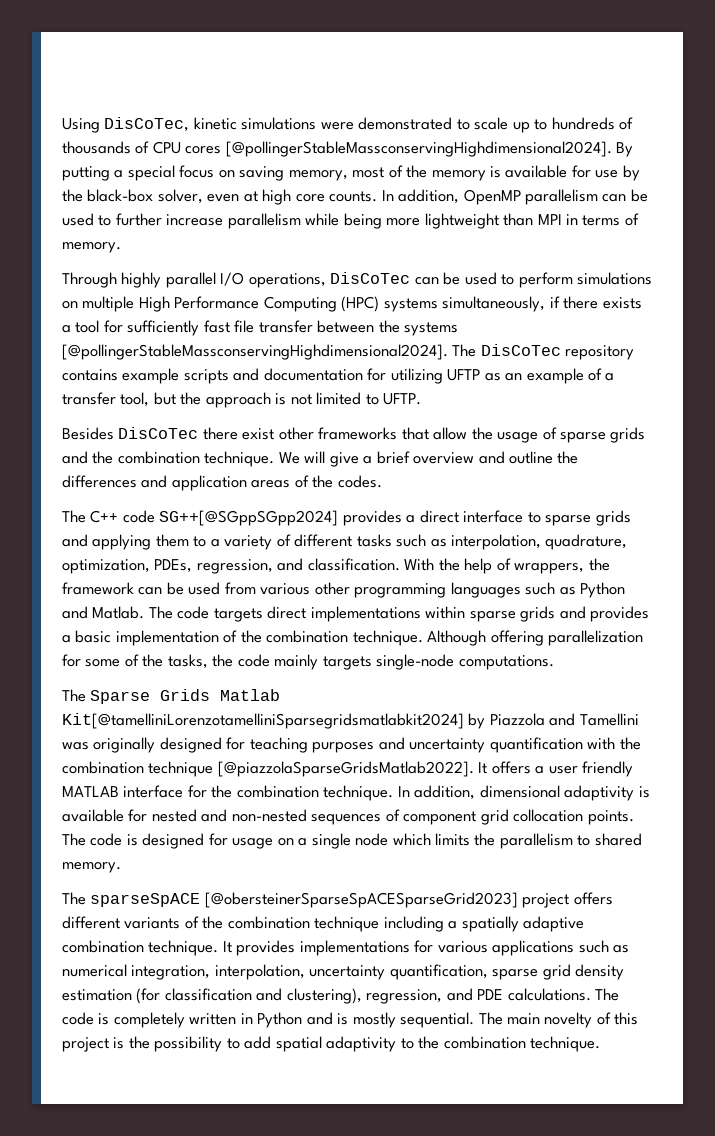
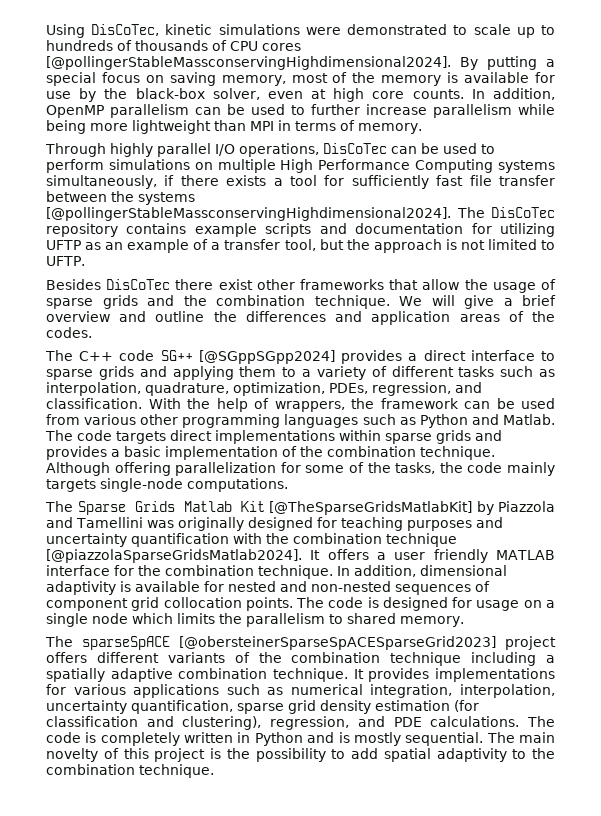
[341,296,380,312] (HPC) -> (494, 166) none
[159,510,339,526] SG++[@SGppSGpp2024] -> [160,350,335,364] SG++ [@SGppSGpp2024]
[62,713,464,729] Kit[@tamelliniLorenzotamelliniSparsegridsmatlabkit2024] -> [240,501,472,515] Kit [@TheSparseGridsMatlabKit]
[217,761,474,777] [@piazzolaSparseGridsMatlab2022]. -> [46,549,302,563] [@piazzolaSparseGridsMatlab2024].

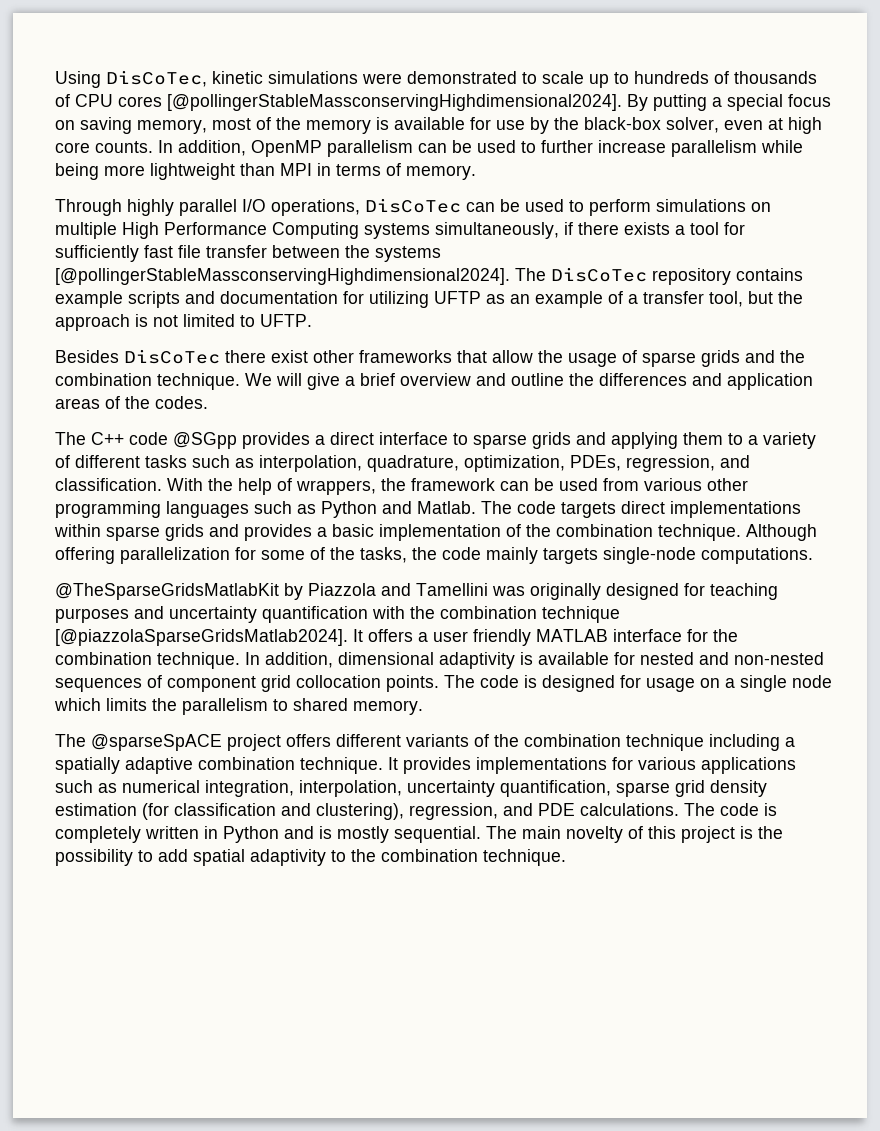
[160,350,335,364] SG++ [@SGppSGpp2024] -> [173,432,237,449] @SGpp
[45,501,472,515] The Sparse Grids Matlab Kit [@TheSparseGridsMatlabKit] -> [55,583,279,600] @TheSparseGridsMatlabKit
[82,636,496,650] sparseSpACE [@obersteinerSparseSpACESparseGrid2023] -> [91,734,222,751] @sparseSpACE

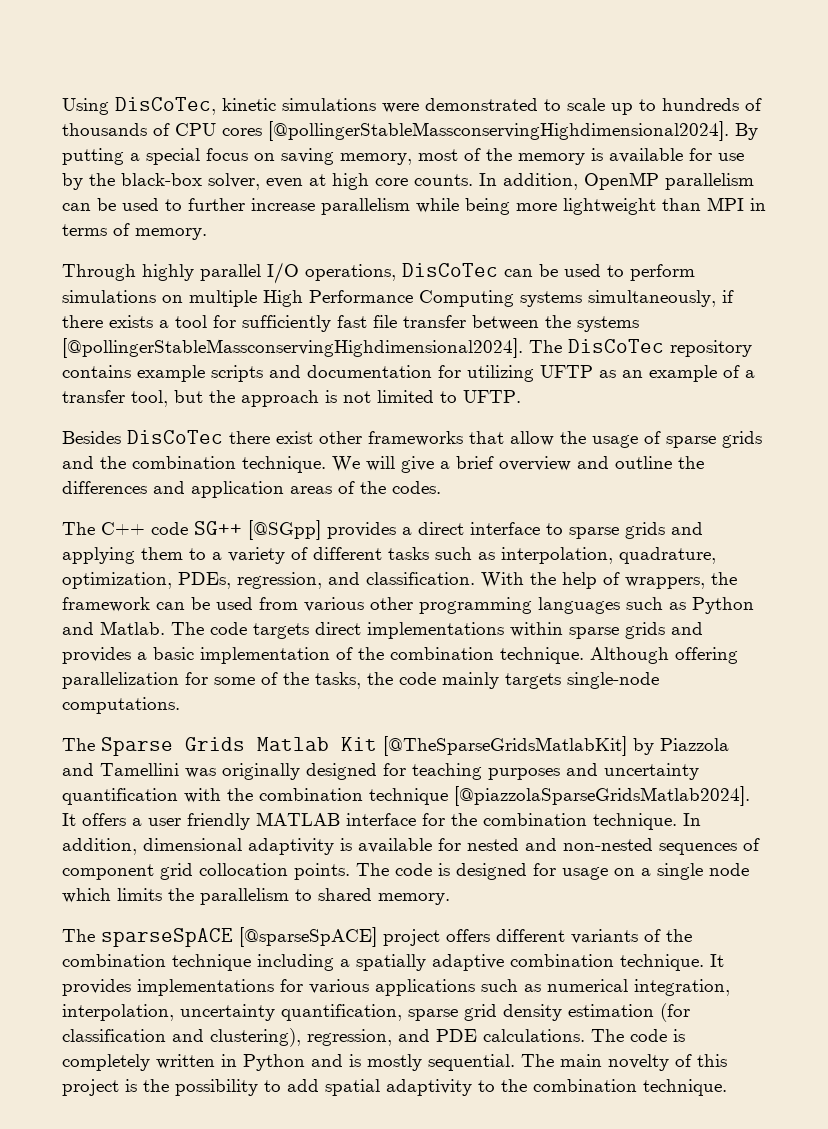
[173,432,237,449] @SGpp -> [194,520,321,540] SG++ [@SGpp]
[55,583,279,600] @TheSparseGridsMatlabKit -> [62,736,627,756] The Sparse Grids Matlab Kit [@TheSparseGridsMatlabKit]
[91,734,222,751] @sparseSpACE -> [101,927,377,947] sparseSpACE [@sparseSpACE]

